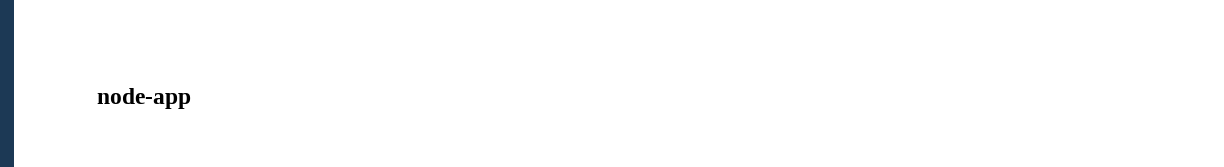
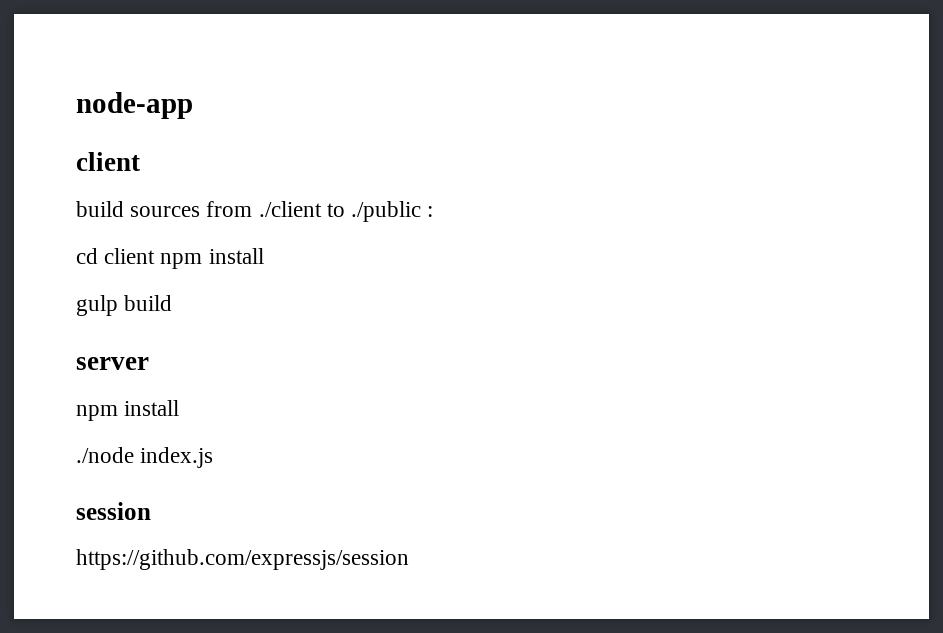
(191, 98) none -> [76,152,140,171] [76,201,434,222] [76,248,264,269] [76,295,173,316] [76,357,149,370] [76,400,180,421] [76,447,214,468] [76,502,151,520] [76,549,409,570] // client // build sources from ./client to ./public : // cd client npm install // gulp build // server // npm install // ./node index.js // session // https://github.com/expressjs/session

